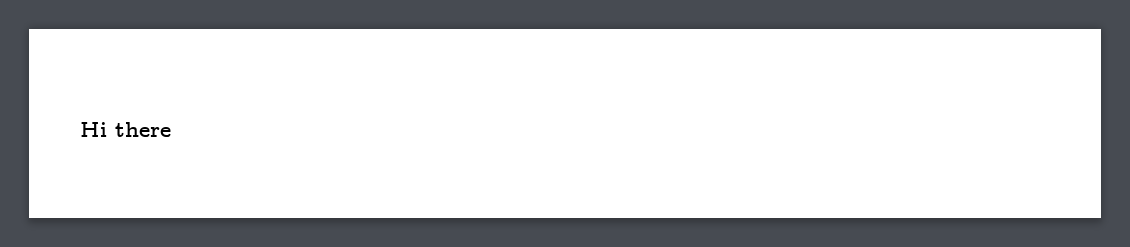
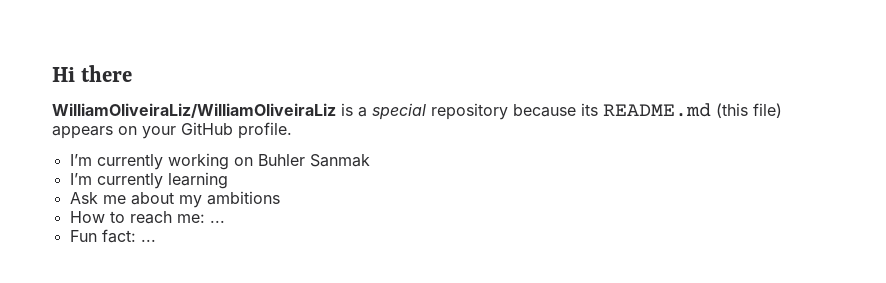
(171, 129) none -> [52,103,782,120] [52,122,292,139] [69,153,370,170] [69,172,228,189] [69,191,280,208] [69,211,225,224] [69,229,156,243] // WilliamOliveiraLiz/WilliamOliveiraLiz is a special repository because its README.md (this file) appears on your GitHub profile. // I’m currently working on Buhler Sanmak // I’m currently learning // Ask me about my ambitions // How to reach me: ... // Fun fact: ...

